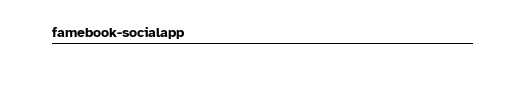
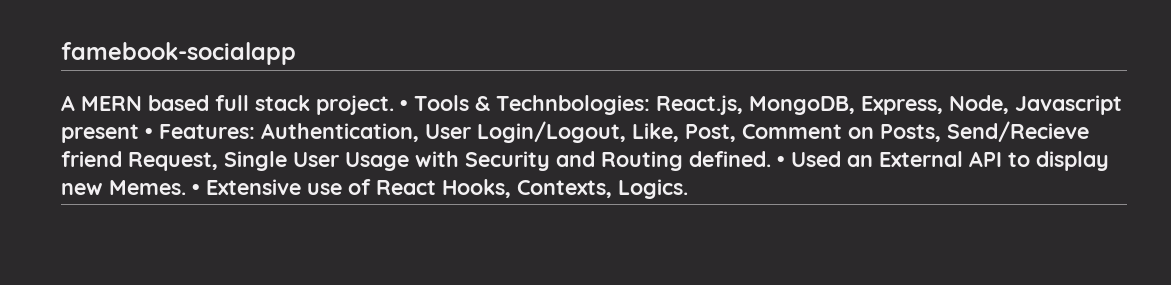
(185, 32) none -> [61,95,1122,115] [61,121,1089,143] [61,151,1109,171] [61,179,688,199] // A MERN based full stack project. • Tools & Technbologies: React.js, MongoDB, Express, Node, Javascript present • Features: Authentication, User Login/Logout, Like, Post, Comment on Posts, Send/Recieve friend Request, Single User Usage with Security and Routing defined. • Used an External API to display new Memes. • Extensive use of React Hooks, Contexts, Logics.

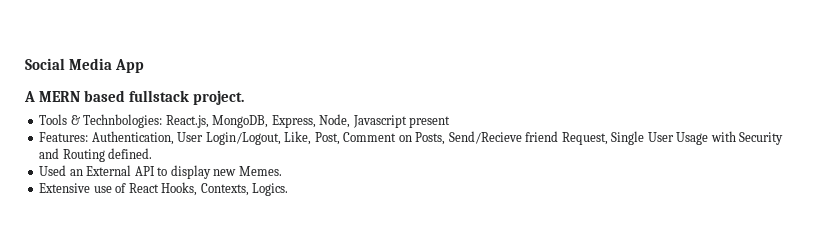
[61,42,296,65] famebook-socialapp -> [25,58,145,73] Social Media App
[215,95,310,111] full stack -> [128,90,189,102] fullstack
[400,100,408,111] • -> (244, 97) //
[145,128,153,139] • -> (451, 122) //
[777,156,785,167] • -> (153, 153) //
[192,184,200,195] • -> (282, 171) //

